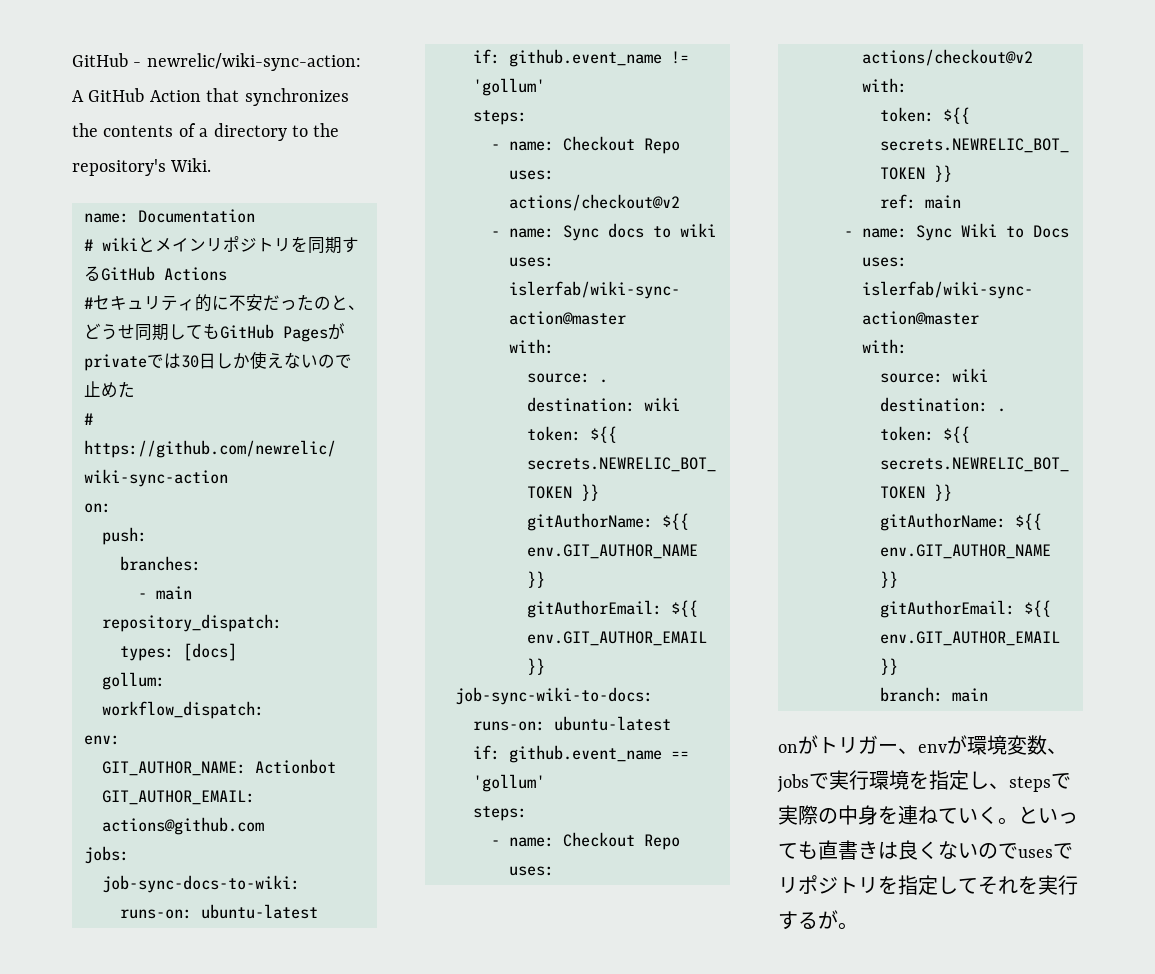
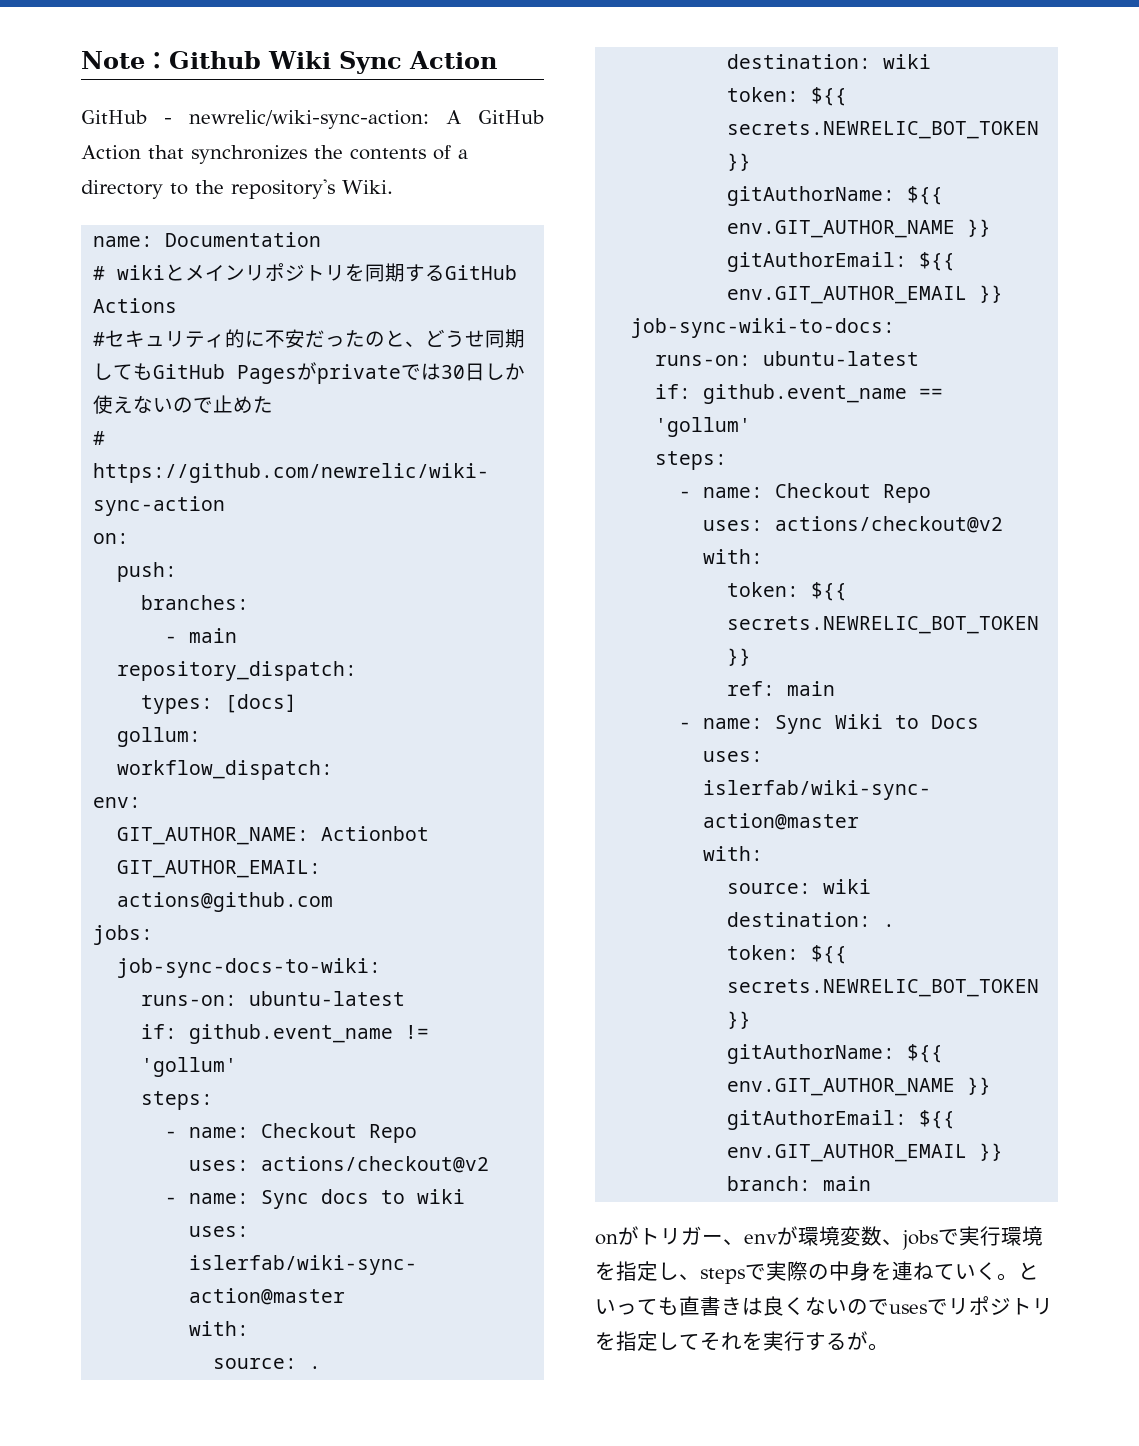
(72, 60) none -> [81,51,497,74] Note：Github Wiki Sync Action //

